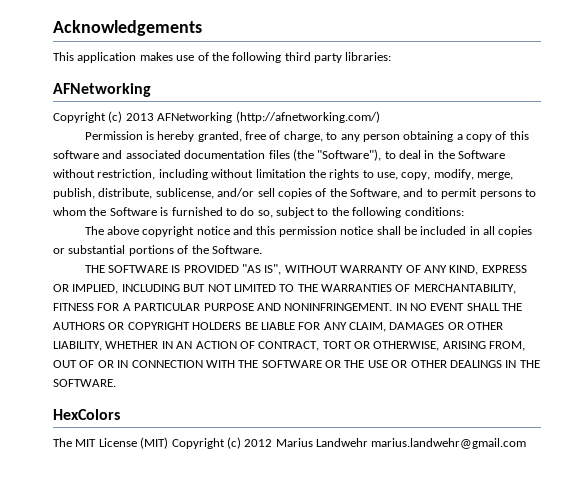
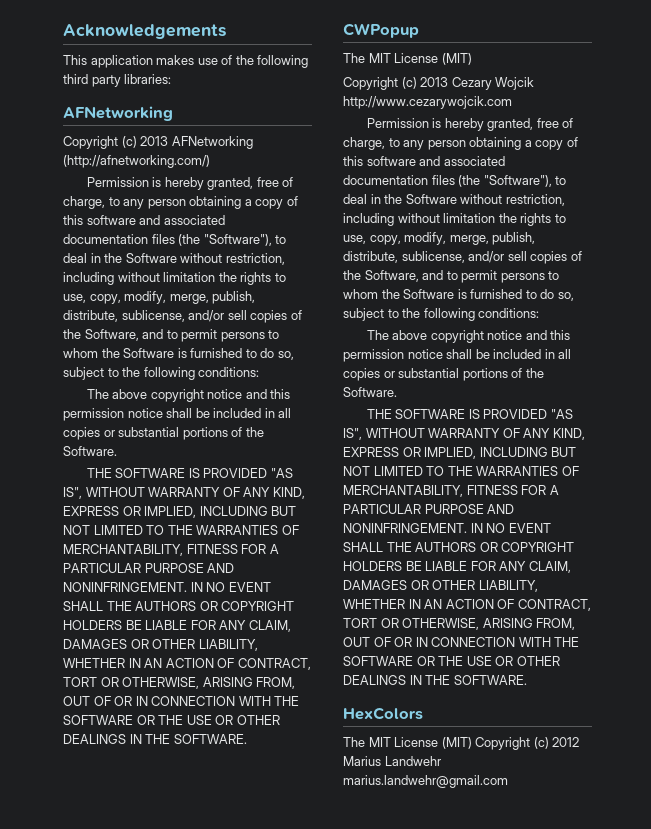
(116, 383) none -> [343,23,419,38] [343,53,472,65] [343,77,535,90] [343,96,512,109] [366,118,574,131] [343,137,578,150] [343,156,505,166] [343,175,567,187] [343,194,565,206] [343,213,566,226] [343,232,536,245] [343,251,582,264] [343,270,560,283] [343,289,574,301] [343,308,540,321] [366,330,571,343] [343,349,572,362] [343,368,544,381] [343,387,397,397] [366,409,573,419] [343,428,585,440] [343,447,577,459] [343,466,579,476] [343,485,559,497] [343,504,515,514] [343,523,551,533] [343,542,575,552] [343,561,571,573] [343,580,538,592] [343,599,591,611] [343,618,576,630] [343,637,580,647] [343,656,560,666] [343,675,527,685] // CWPopup // The MIT License (MIT) // Copyright (c) 2013 Cezary Wojcik http://www.cezarywojcik.com // Permission is hereby granted, free of charge, to any person obtaining a copy of this software and associated documentation files (the "Software"), to deal in the Software without restriction, including without limitation the rights to use, copy, modify, merge, publish, distribute, sublicense, and/or sell copies of the Software, and to permit persons to whom the Software is furnished to do so, subject to the following conditions: // The above copyright notice and this permission notice shall be included in all copies or substantial portions of the Software. // THE SOFTWARE IS PROVIDED "AS IS", WITHOUT WARRANTY OF ANY KIND, EXPRESS OR IMPLIED, INCLUDING BUT NOT LIMITED TO THE WARRANTIES OF MERCHANTABILITY, FITNESS FOR A PARTICULAR PURPOSE AND NONINFRINGEMENT. IN NO EVENT SHALL THE AUTHORS OR COPYRIGHT HOLDERS BE LIABLE FOR ANY CLAIM, DAMAGES OR OTHER LIABILITY, WHETHER IN AN ACTION OF CONTRACT, TORT OR OTHERWISE, ARISING FROM, OUT OF OR IN CONNECTION WITH THE SOFTWARE OR THE USE OR OTHER DEALINGS IN THE SOFTWARE.

